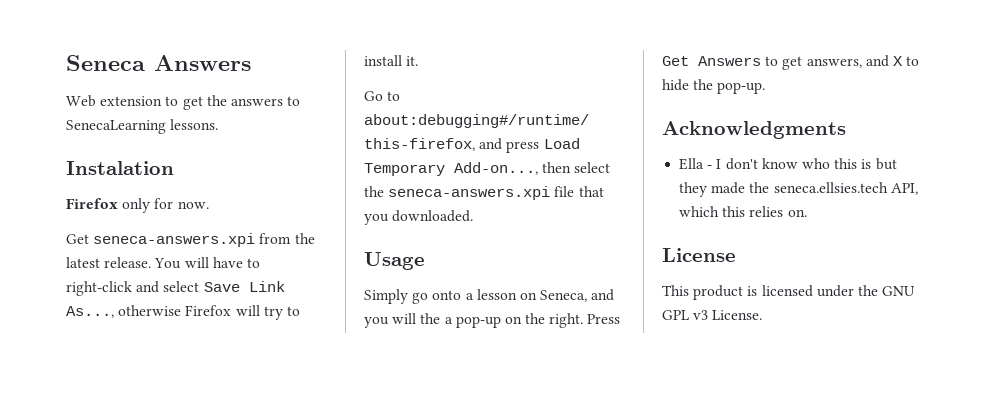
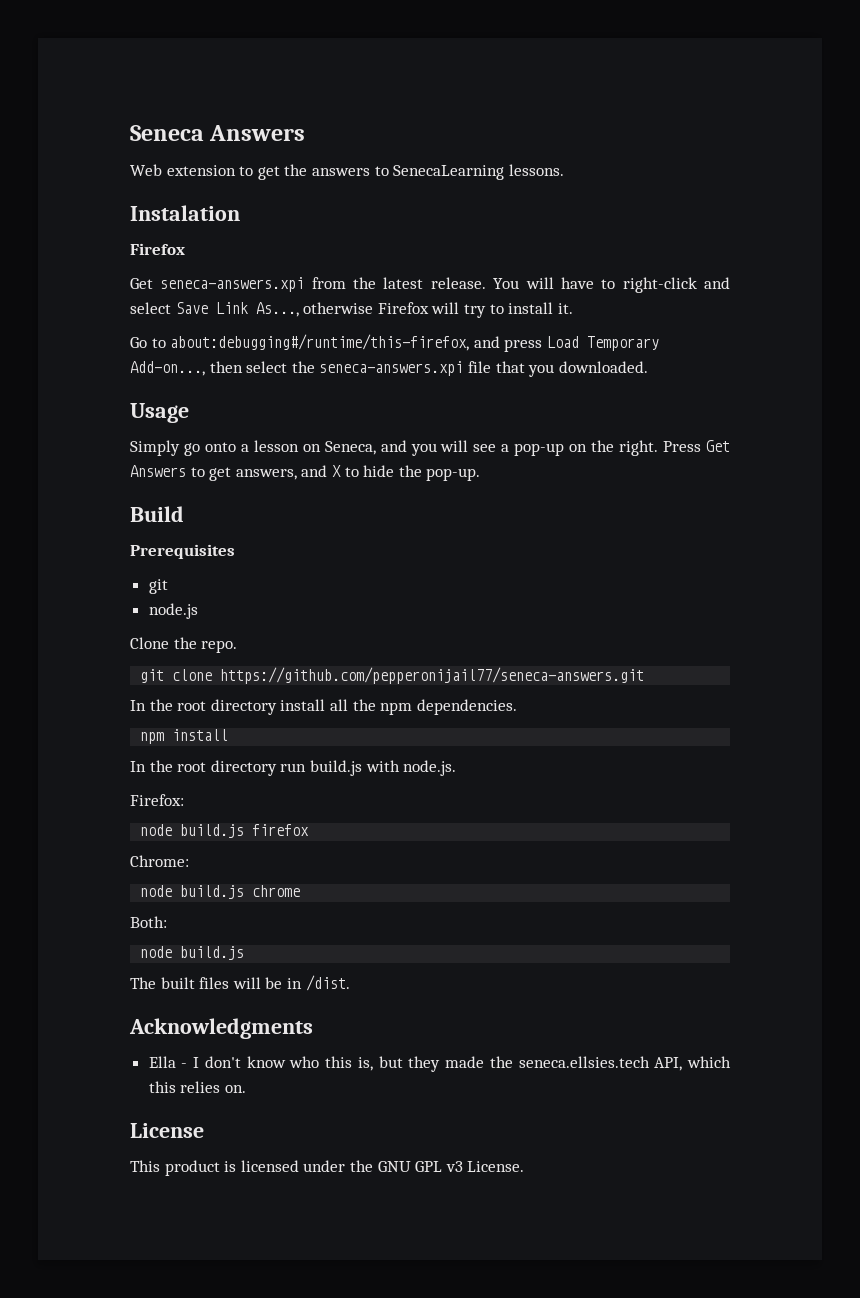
[122,198,209,213] only for now. -> (185, 249) none
[420,313,441,324] the -> [473,444,497,452] see
(766, 88) none -> [130,506,184,522] [130,544,235,559] [148,579,168,594] [148,603,198,619] [130,637,238,653] [140,667,645,684] [130,699,517,715] [140,729,229,744] [130,760,457,776] [130,794,184,806] [140,824,310,838] [130,855,189,867] [140,885,301,899] [130,916,167,928] [140,946,245,960] [130,975,350,991] // Build // Prerequisites // git // node.js // Clone the repo. // git clone https://github.com/pepperonijail77/seneca-answers.git // In the root directory install all the npm dependencies. // npm install // In the root directory run build.js with node.js. // Firefox: // node build.js firefox // Chrome: // node build.js chrome // Both: // node build.js // The built files will be in /dist.
[861,159,872,169] is -> [357,1057,373,1071] is,

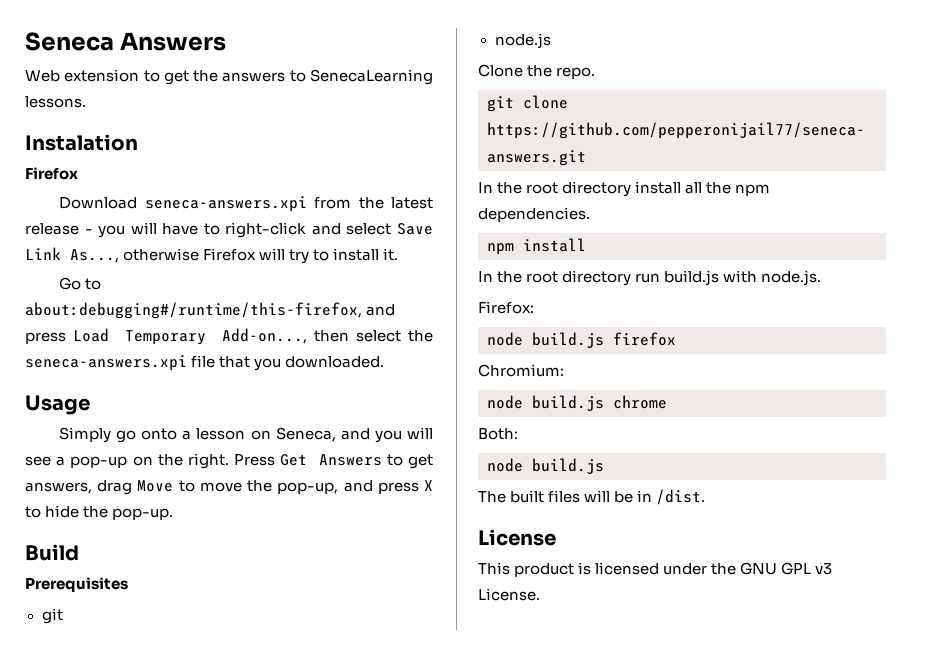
[130,278,153,289] Get -> [59,197,138,209] Download
[430,277,520,289] release. You -> [25,223,126,238] release - you
[301,465,328,477] and -> [97,480,419,495] drag Move to move the pop-up, and press
[130,855,189,867] Chrome: -> [478,364,564,377] Chromium:
[129,1018,313,1039] [148,1056,731,1072] [148,1081,246,1093] // Acknowledgments // Ella - I don't know who this is, but they made the seneca.ellsies.tech API, which this relies on. -> (706, 497) none

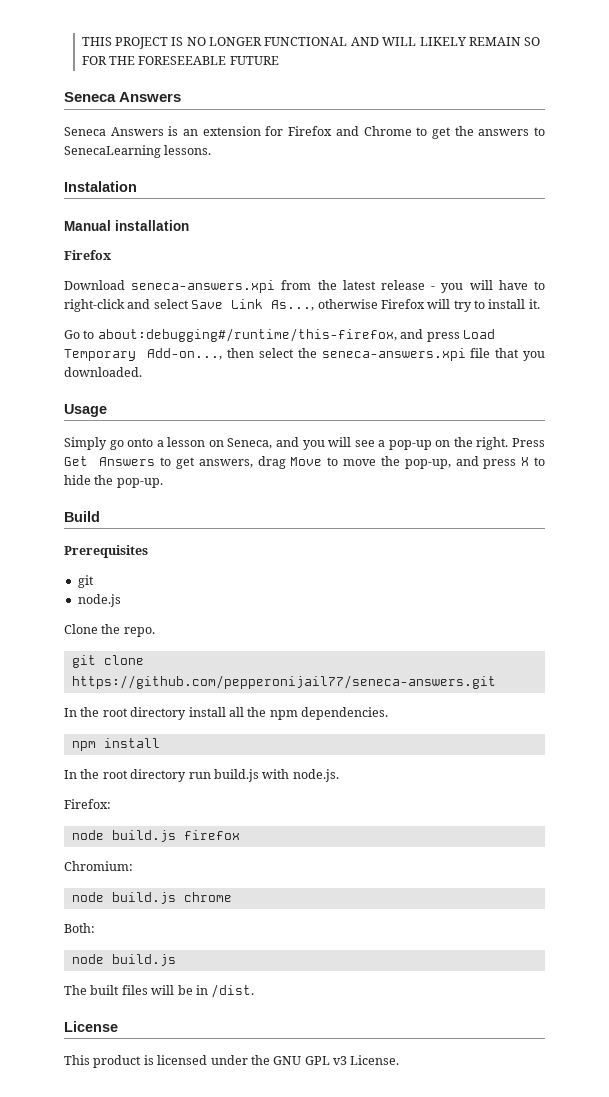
[25,32,227,51] [25,69,140,82] Seneca Answers // Web extension -> [81,37,541,49] [81,56,279,65] [64,92,182,102] [64,126,412,136] THIS PROJECT IS NO LONGER FUNCTIONAL AND WILL LIKELY REMAIN SO FOR THE FORESEEABLE FUTURE // Seneca Answers // Seneca Answers is an extension for Firefox and Chrome
(138, 142) none -> [64,220,189,231] // Manual installation

